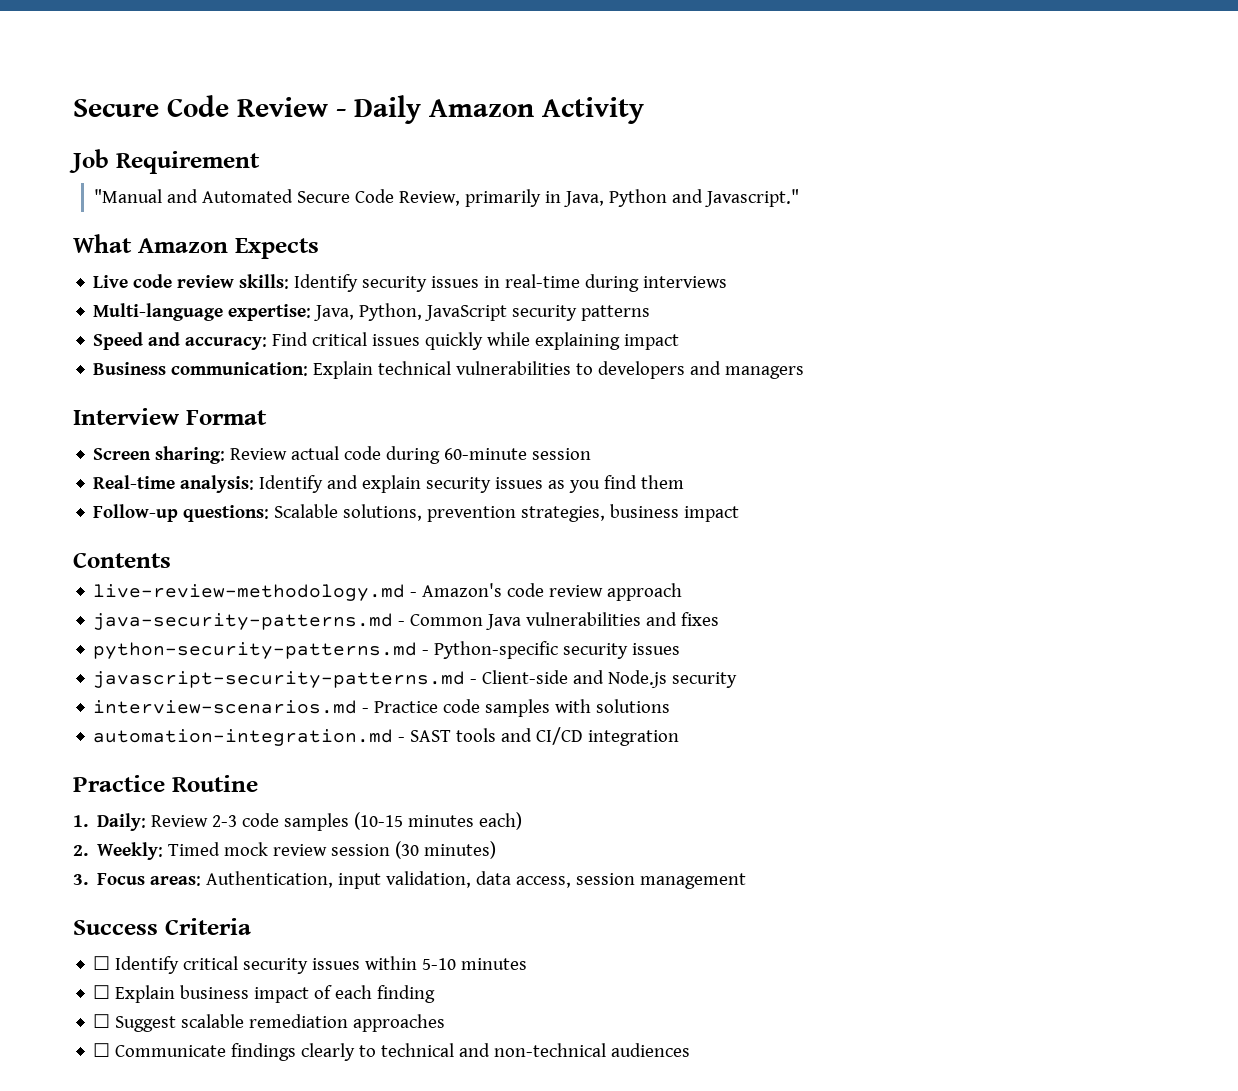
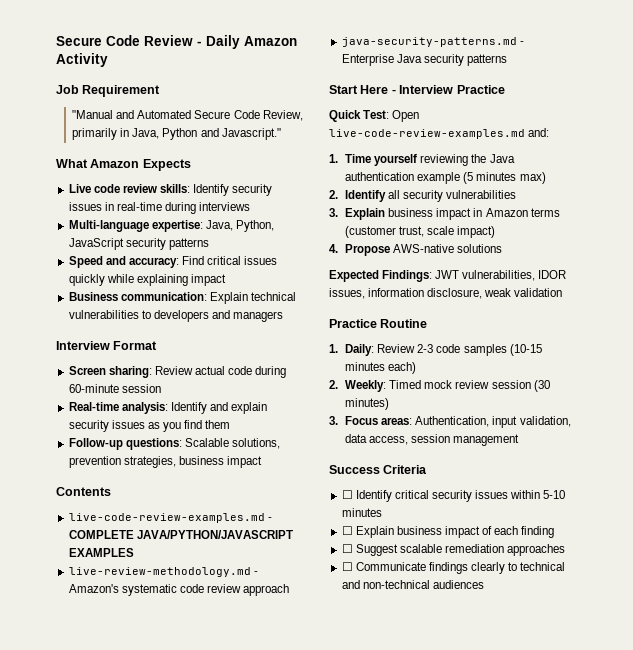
(171, 560) none -> [68,513,272,523] [68,530,293,539] [68,548,134,557] // live-code-review-examples.md - COMPLETE JAVA/PYTHON/JAVASCRIPT EXAMPLES
(503, 590) none -> [121,584,177,596] systematic
[410,612,720,630] [93,641,681,659] [93,670,738,688] [93,699,671,717] [93,727,680,746] Common Java vulnerabilities and fixes // python-security-patterns.md - Python-specific security issues // javascript-security-patterns.md - Client-side and Node.js security // interview-scenarios.md - Practice code samples with solutions // automation-integration.md - SAST tools and CI/CD integration -> [341,54,507,66] [329,85,505,94] [329,110,420,122] [329,128,550,139] [329,154,515,166] [345,172,546,184] [329,190,517,202] [329,208,560,220] [345,226,496,238] [329,244,503,256] [329,270,567,282] [329,288,563,299] Enterprise Java security patterns // Start Here - Interview Practice // Quick Test: Open live-code-review-examples.md and: // 1. Time yourself reviewing the Java authentication example (5 minutes max) // 2. Identify all security vulnerabilities // 3. Explain business impact in Amazon terms (customer trust, scale impact) // 4. Propose AWS-native solutions // Expected Findings: JWT vulnerabilities, IDOR issues, information disclosure, weak validation

